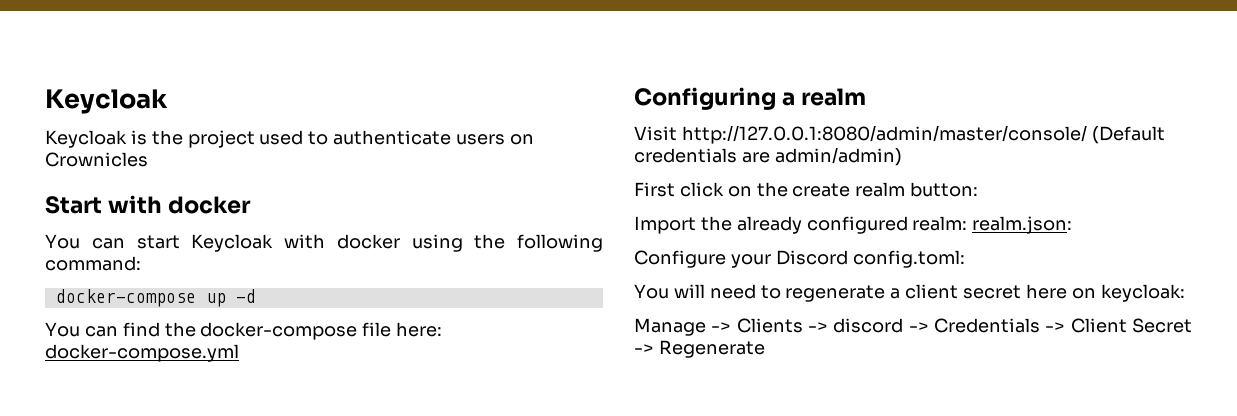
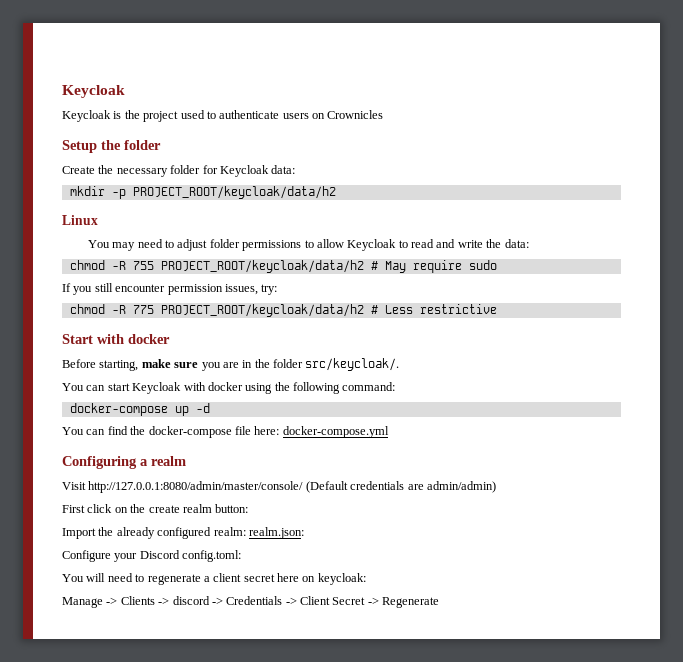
[45,195,252,214] Start with docker -> [62,140,161,153] [62,165,296,177] [69,186,336,199] [62,215,98,225] [87,239,529,251] [69,260,497,273] [62,283,278,295] [69,304,497,317] [62,334,170,344] [62,358,400,371] Setup the folder // Create the necessary folder for Keycloak data: // mkdir -p PROJECT_ROOT/keycloak/data/h2 // Linux // You may need to adjust folder permissions to allow Keycloak to read and write the data: // chmod -R 755 PROJECT_ROOT/keycloak/data/h2 # May require sudo // If you still encounter permission issues, try: // chmod -R 775 PROJECT_ROOT/keycloak/data/h2 # Less restrictive // Start with docker // Before starting, make sure you are in the folder src/keycloak/.

